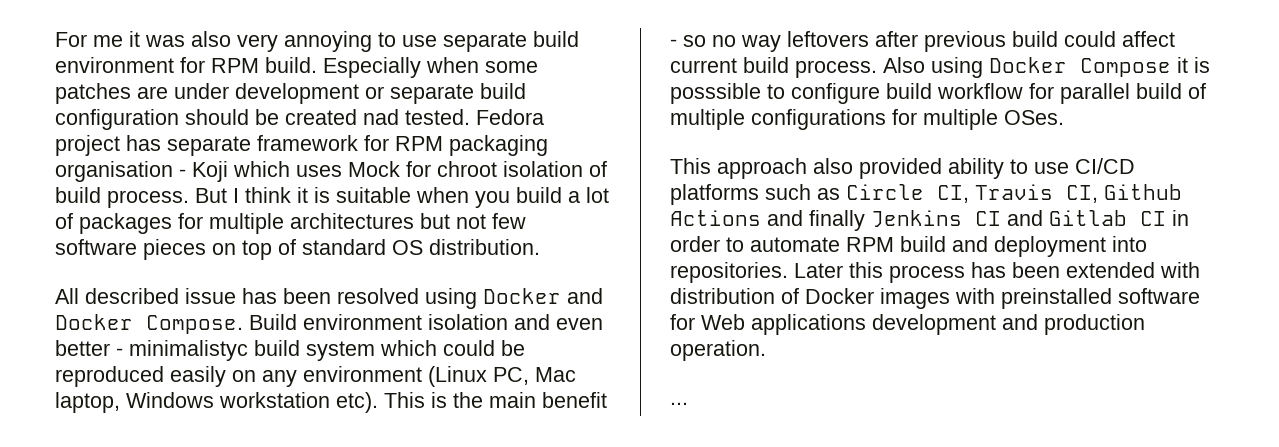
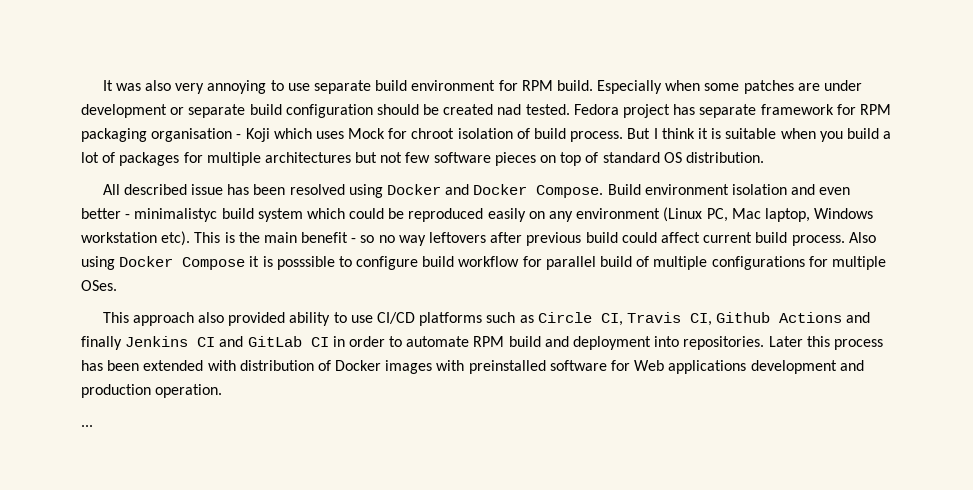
[55,31,140,47] For me it -> [102,80,113,91] It
[1049,210,1127,226] Gitlab -> [247,336,302,347] GitLab

